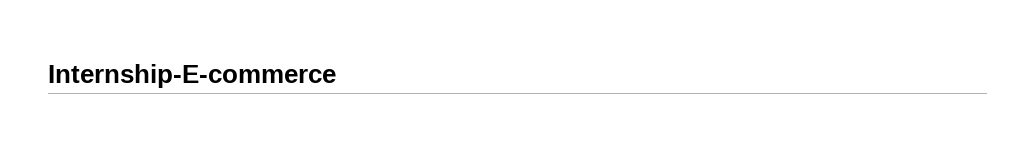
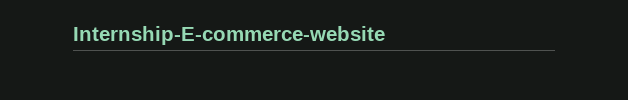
[48,64,336,88] Internship-E-commerce -> [73,26,385,45] Internship-E-commerce-website

